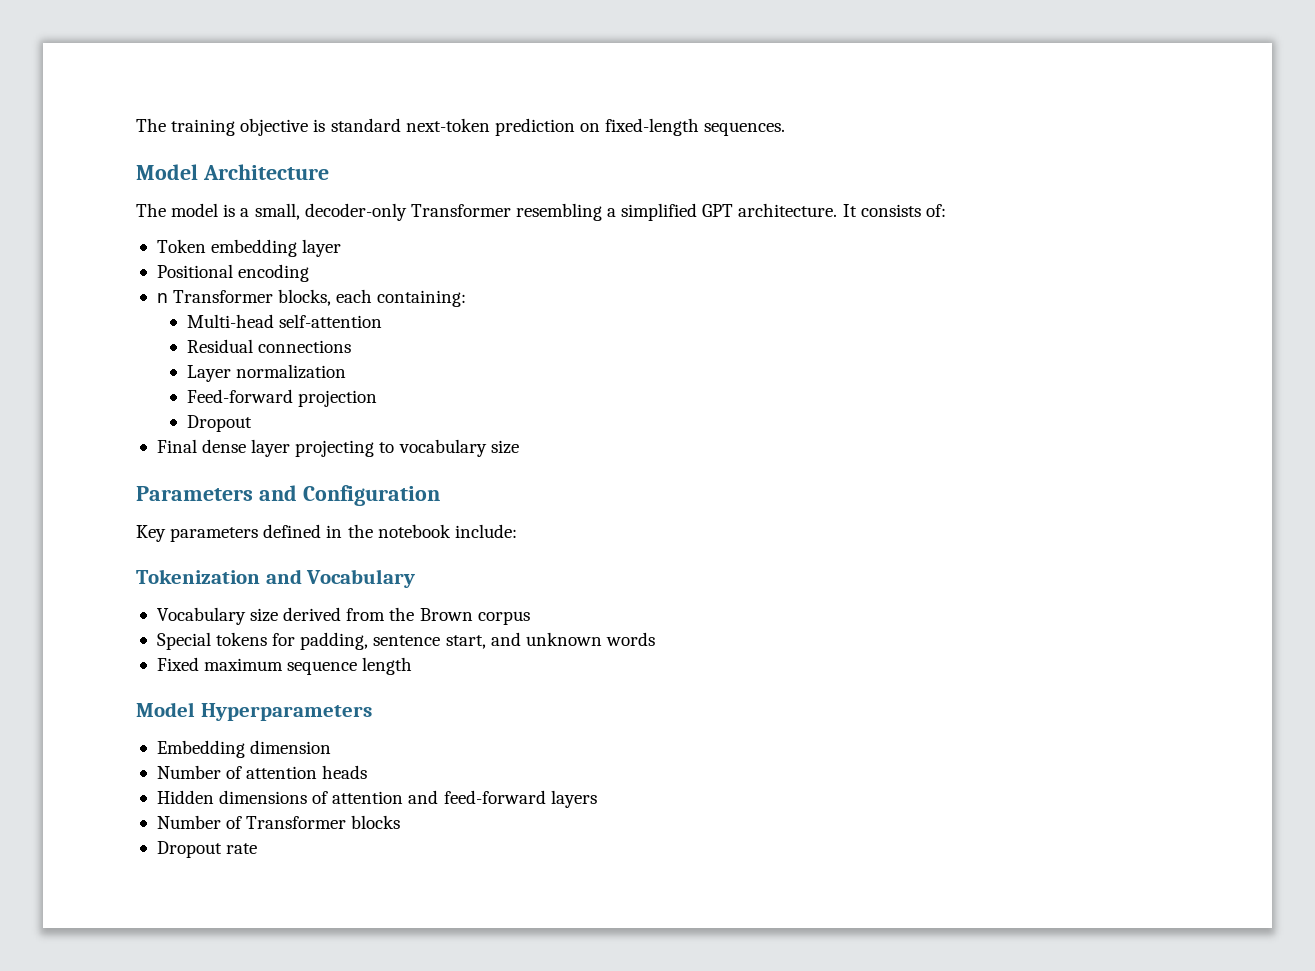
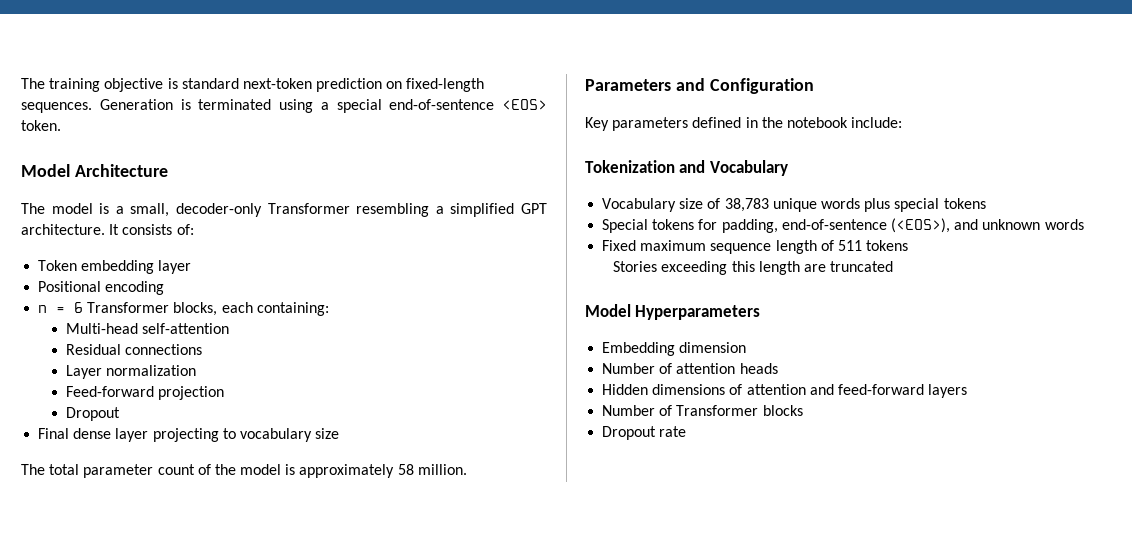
(786, 129) none -> [99,99,547,113] [21,120,61,131] Generation is terminated using a special end-of-sentence <EOS> token.
(168, 298) none -> [56,302,84,313] = 6
(519, 447) none -> [21,464,467,478] // The total parameter count of the model is approximately 58 million.
[283,607,530,625] derived from the Brown corpus -> [707,198,986,212] of 38,783 unique words plus special tokens
[373,635,486,649] sentence start, -> [781,218,950,233] end-of-sentence (<EOS>),
(413, 666) none -> [820,240,909,251] [613,261,894,275] of 511 tokens // Stories exceeding this length are truncated

